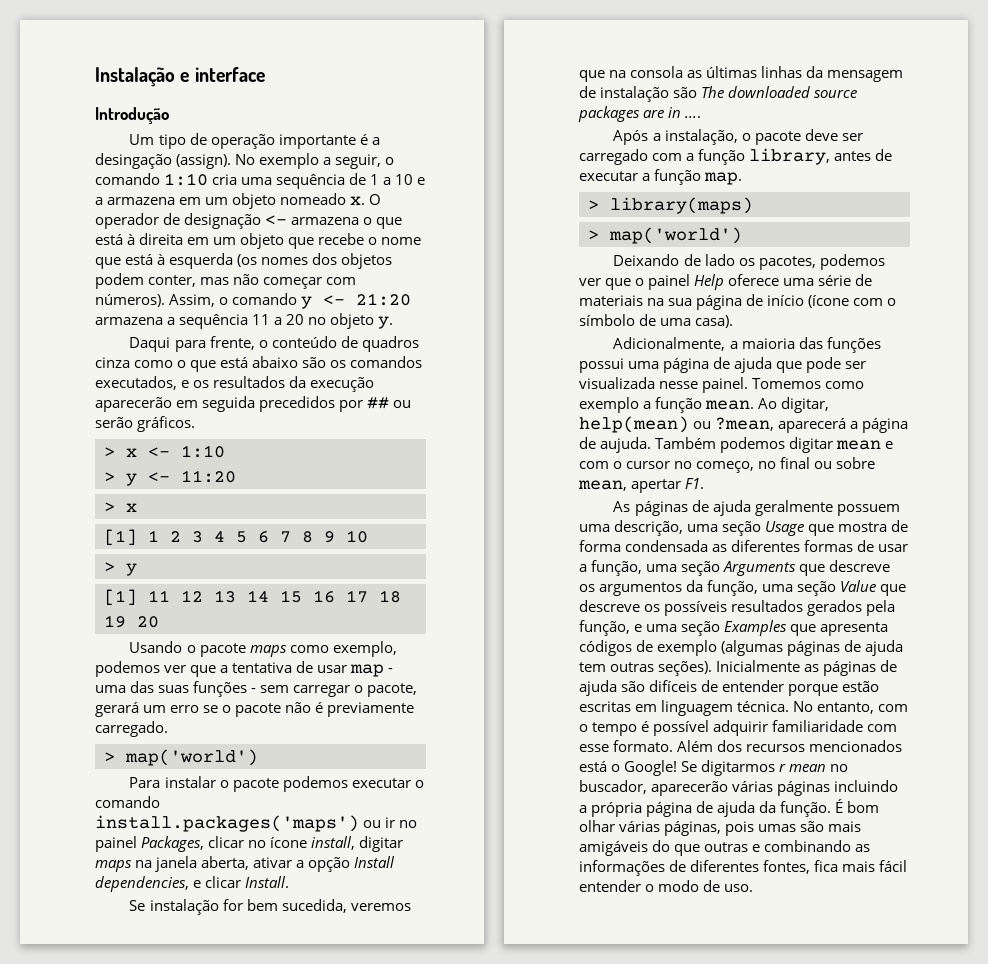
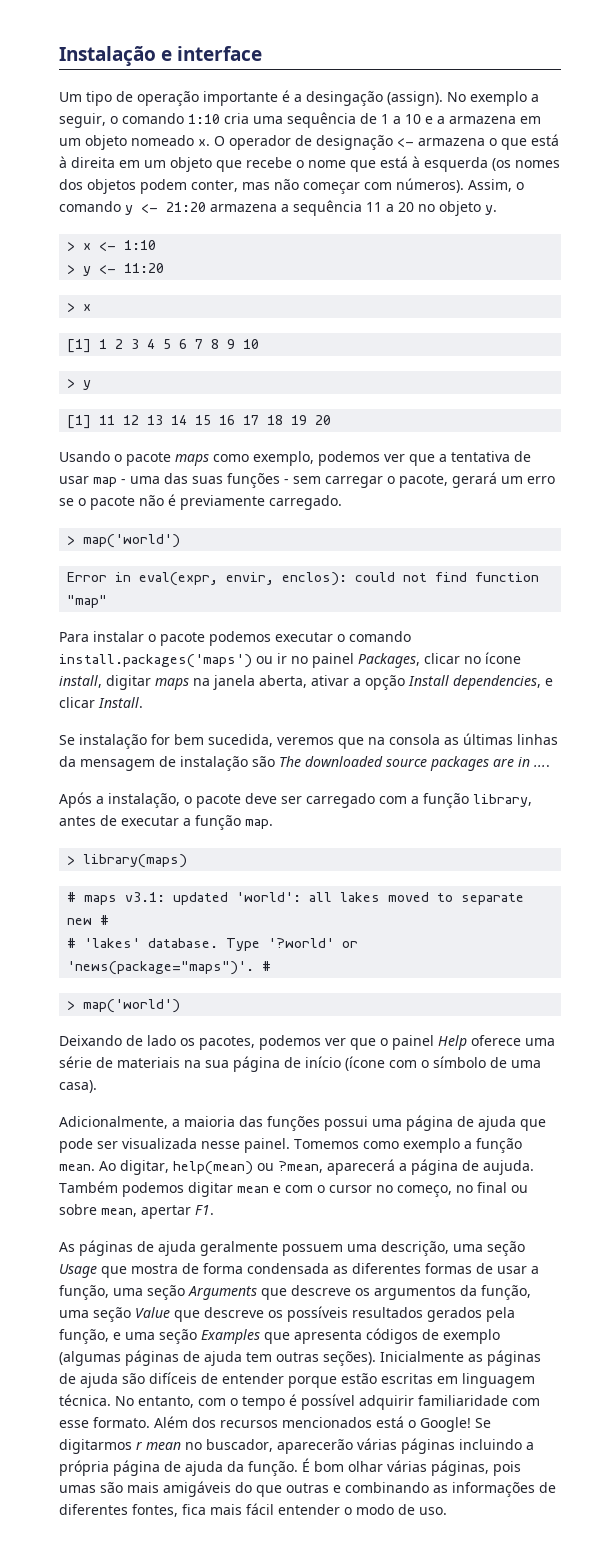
[95,107,169,124] // Introdução -> (263, 53) none
[129,336,419,352] [95,356,423,372] [95,376,375,392] [95,396,412,412] [95,416,196,432] // Daqui para frente, o conteúdo de quadros cinza como o que está abaixo são os comandos executados, e os resultados da execução aparecerão em seguida precedidos por ## ou serão gráficos. -> (497, 210) none
(258, 757) none -> [67,572,540,586] [67,595,108,608] // Error in eval(expr, envir, enclos): could not find function "map"
(753, 205) none -> [67,892,525,905] [67,915,110,925] [67,938,359,951] [67,961,272,975] // # maps v3.1: updated 'world': all lakes moved to separate new # // # 'lakes' database. Type '?world' or 'news(package="maps")'. #

